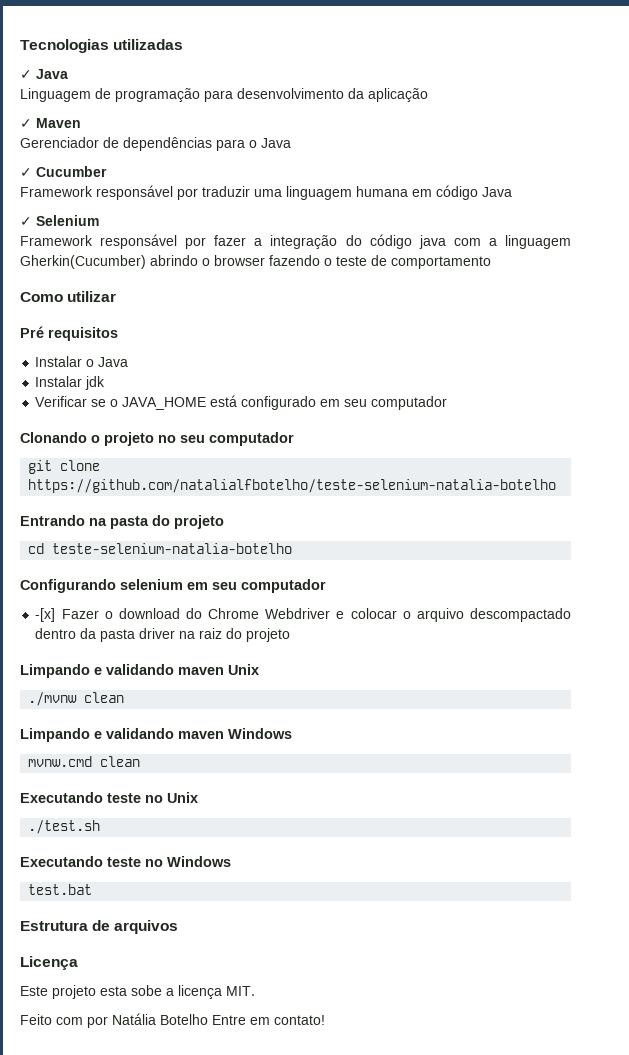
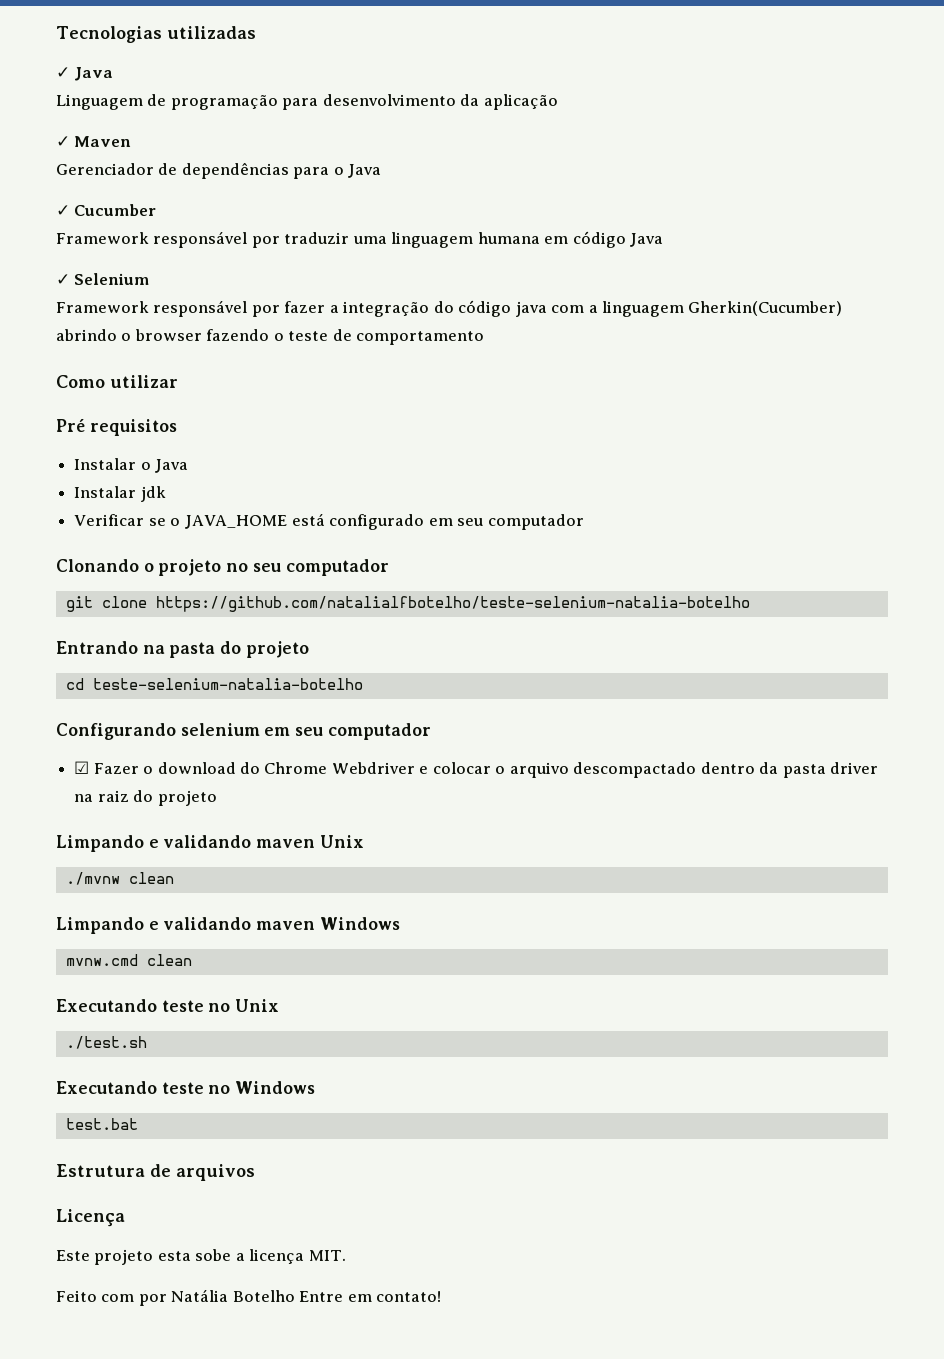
[35,608,56,622] -[x] -> [74,761,90,774] ☑

